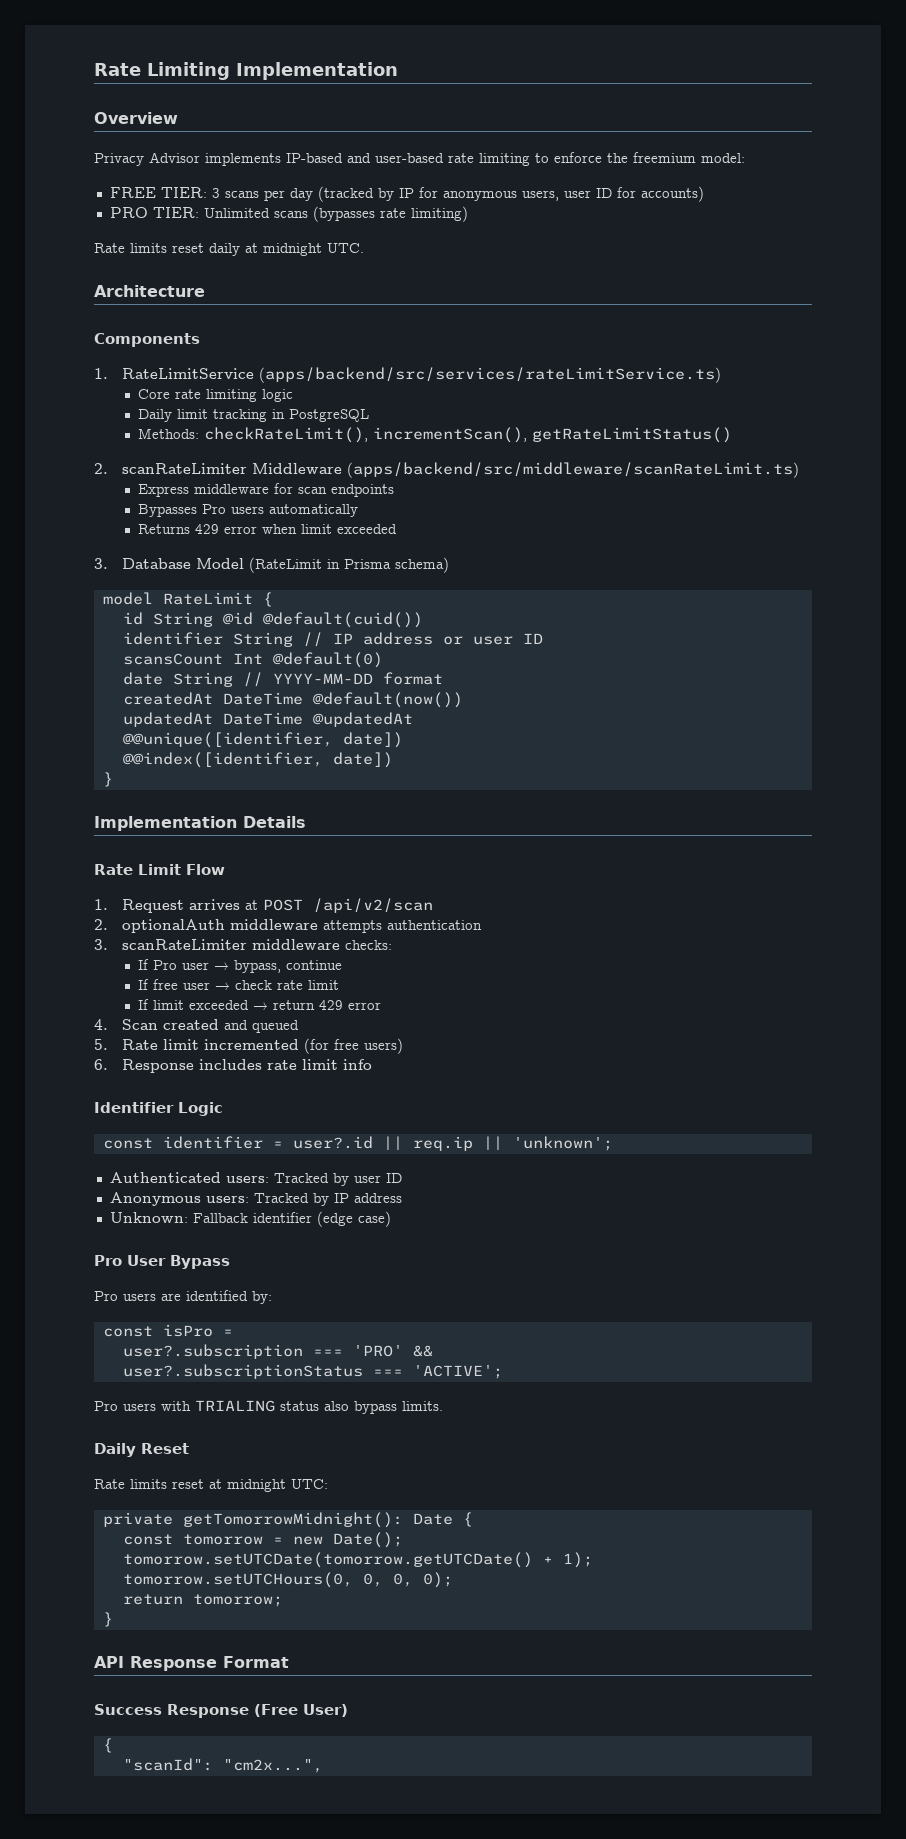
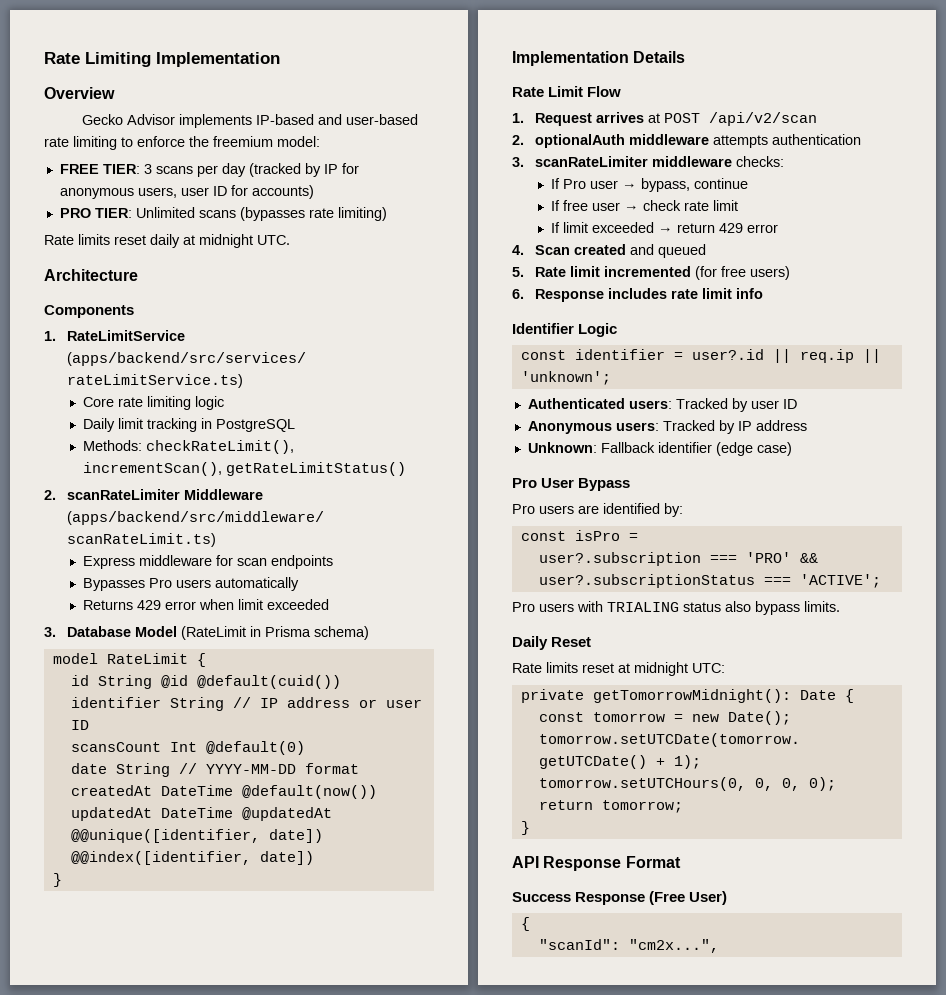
[94,153,144,166] Privacy -> [81,114,123,125] Gecko

